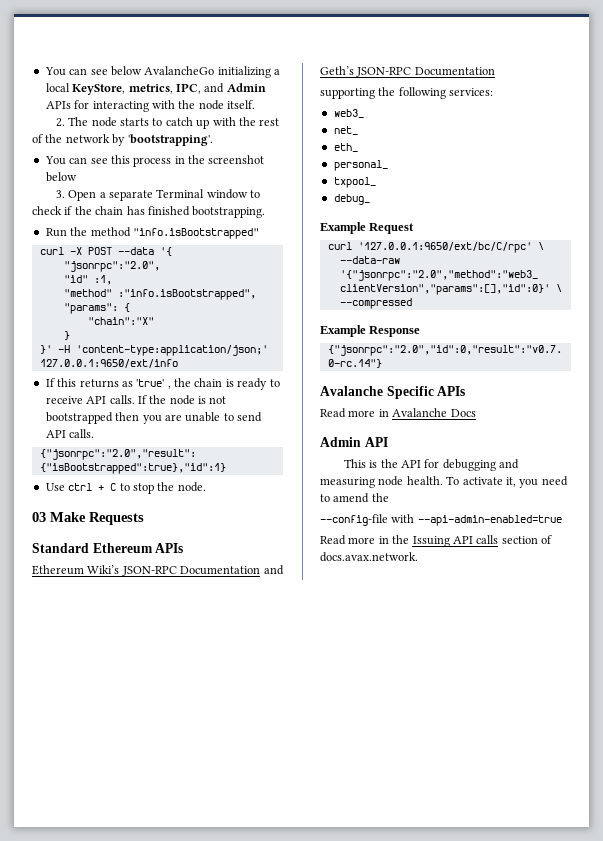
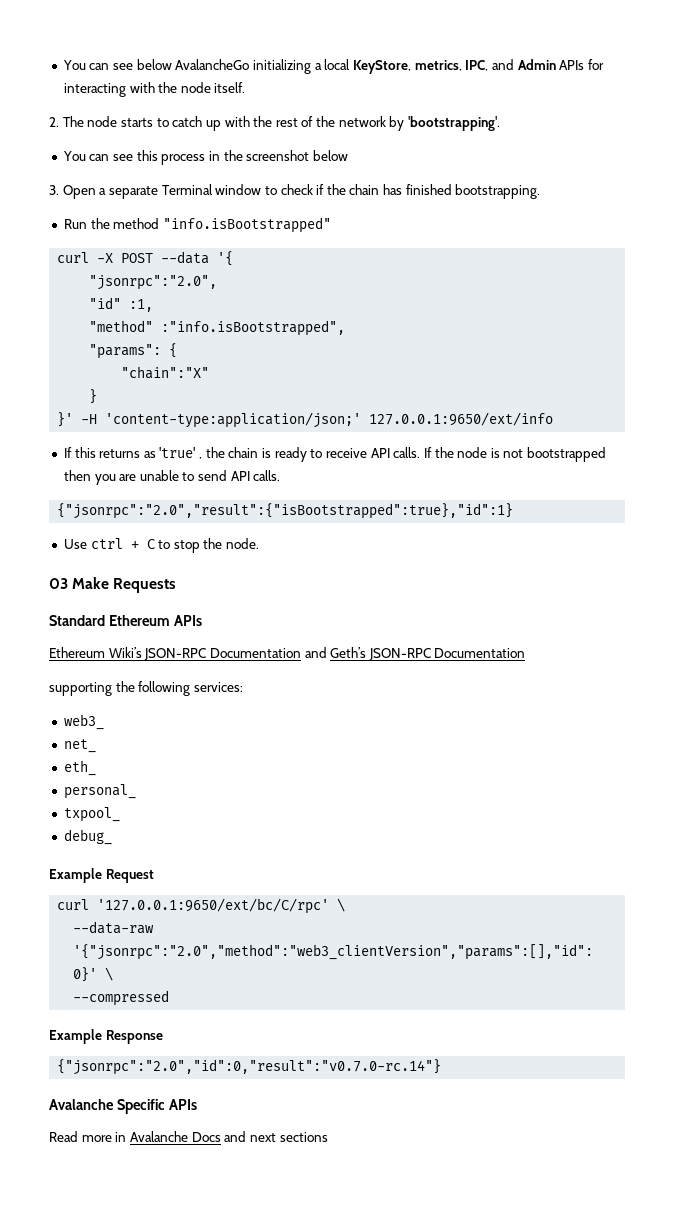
[320,437,388,447] [343,459,520,471] [320,476,568,488] [320,493,389,503] [320,514,562,526] [320,535,552,547] [320,552,418,562] // Admin API // This is the API for debugging and measuring node health. To activate it, you need to amend the // --config-file with --api-admin-enabled=true // Read more in the Issuing API calls section of docs.avax.network. -> [224,1131,328,1142] and next sections

